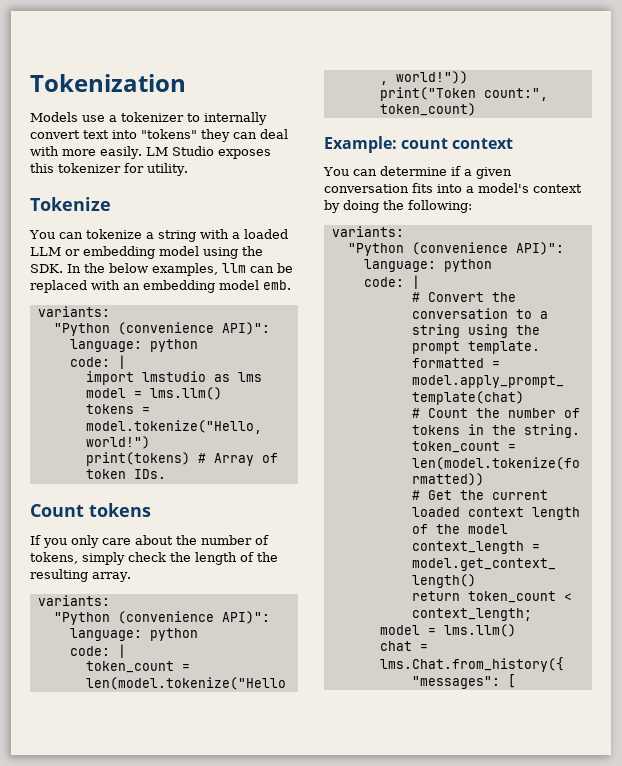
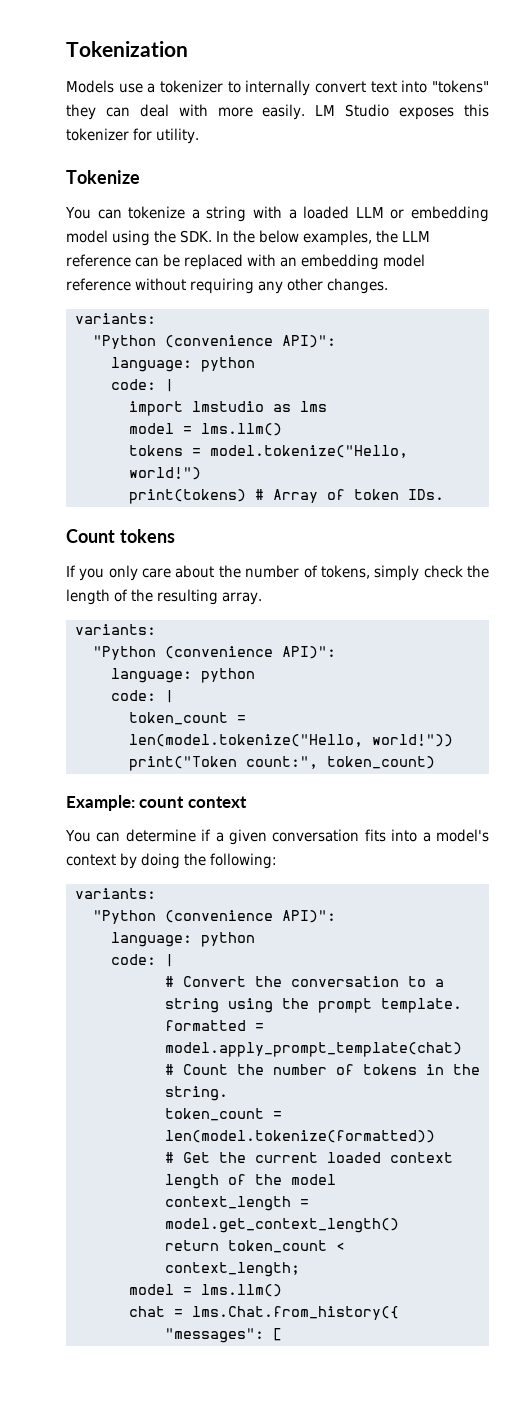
[222,263,246,273] llm -> [376,230,431,243] [66,254,131,267] the LLM reference
[263,280,291,290] emb. -> [66,278,389,294] reference without requiring any other changes.

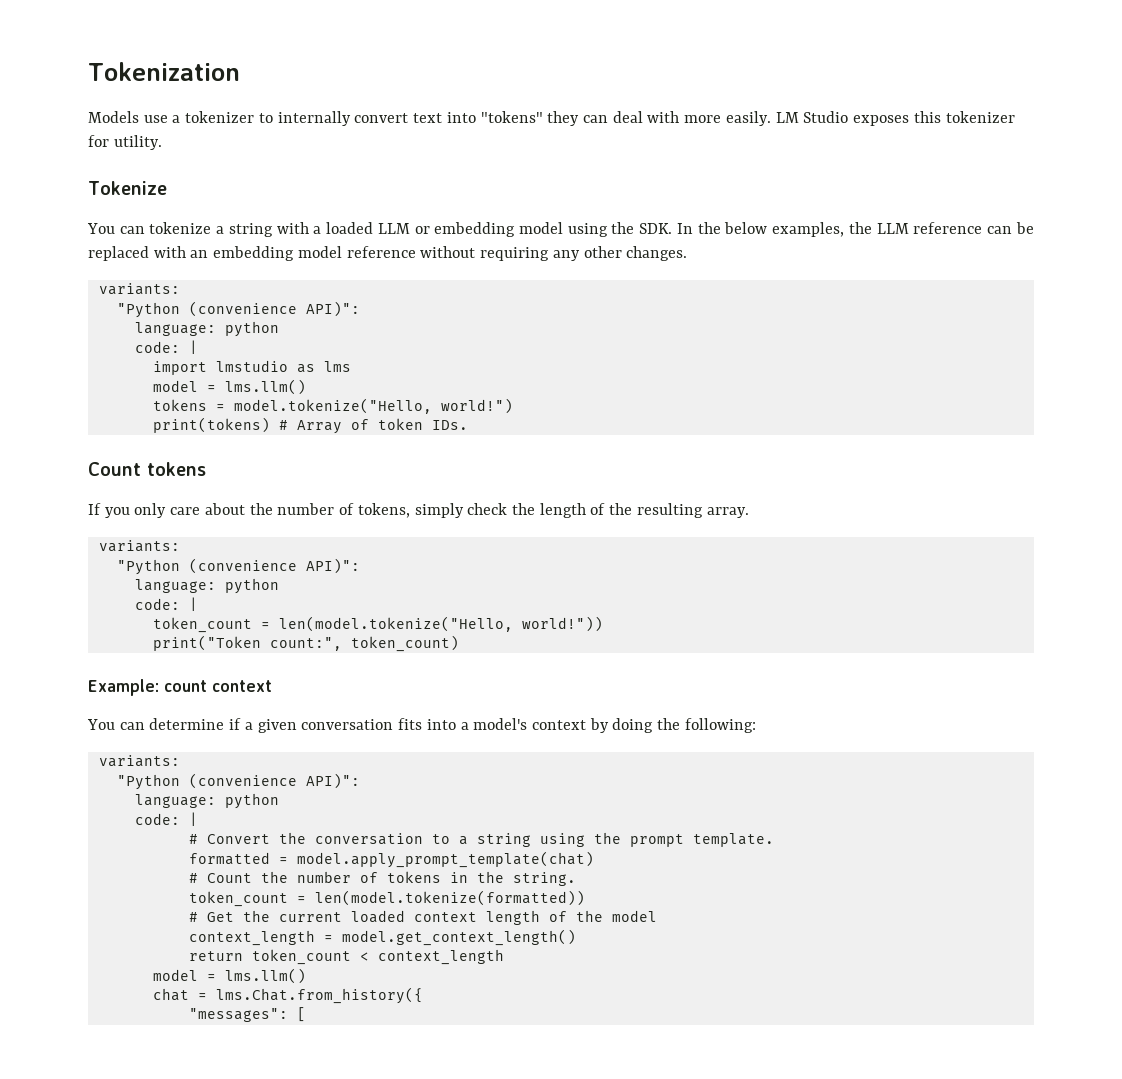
[165,1262,300,1277] context_length; -> [377,949,504,965] context_length

